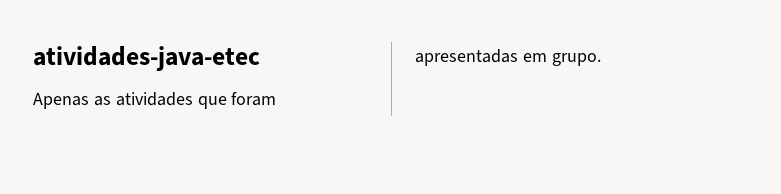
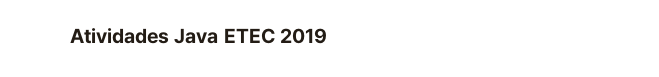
[33,46,260,71] [33,92,277,109] [415,49,601,66] atividades-java-etec // Apenas as atividades que foram apresentadas em grupo. -> [70,28,328,44] Atividades Java ETEC 2019

